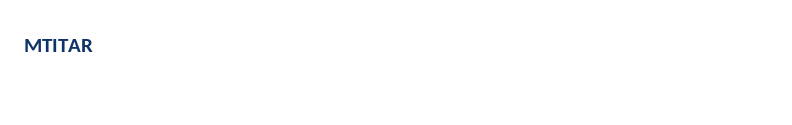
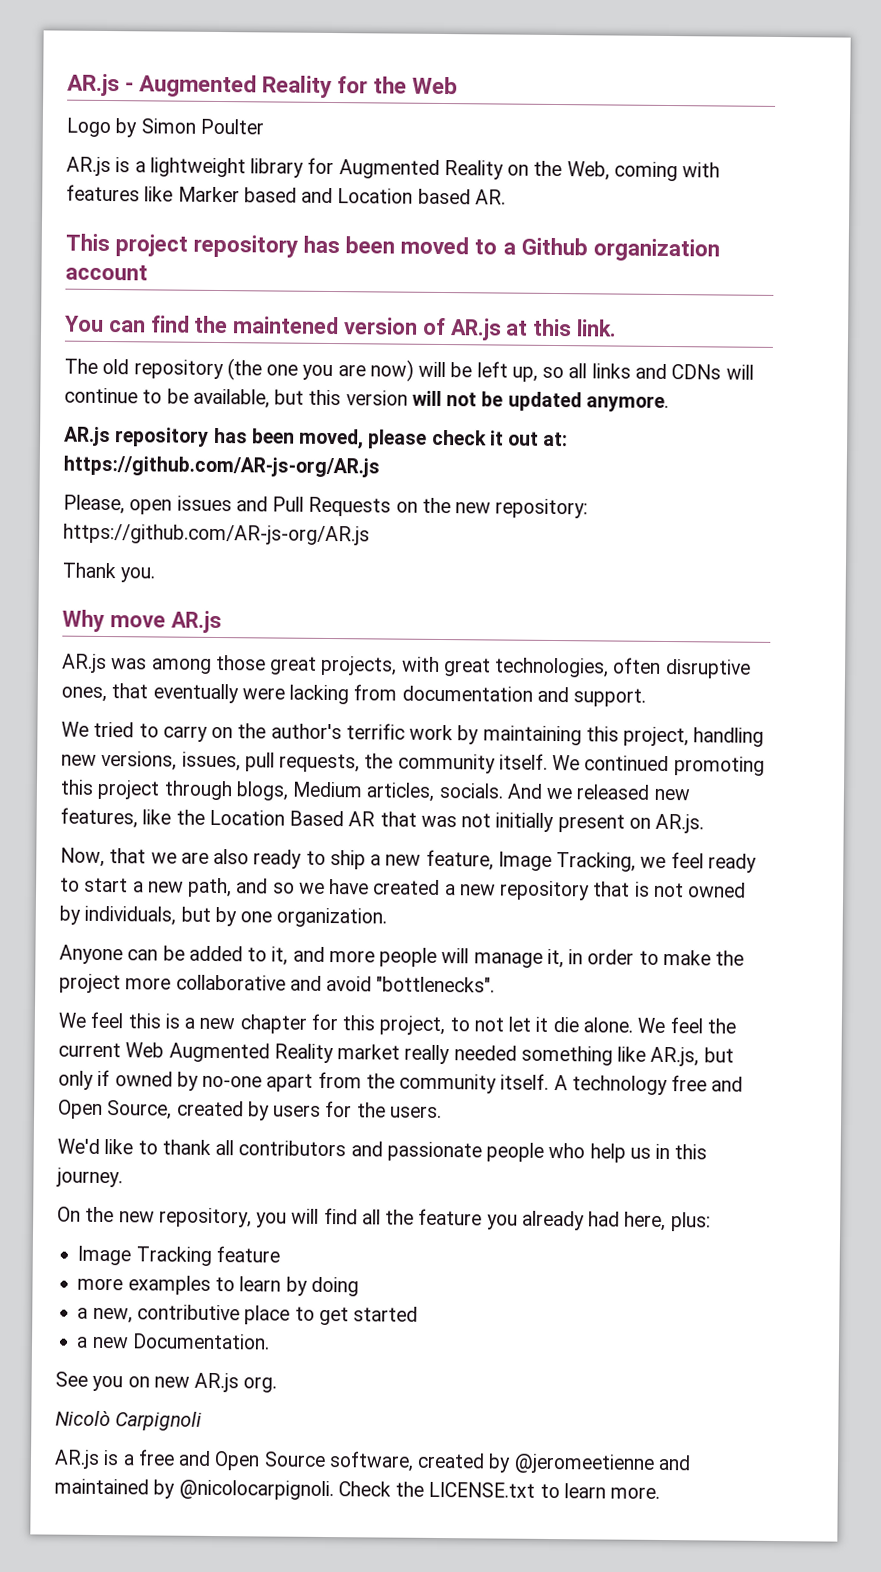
[24,39,93,52] MTITAR -> [67,73,459,99] [66,117,264,138] [66,156,721,182] [66,184,506,205] [65,233,720,262] [65,264,148,281] [64,315,618,341] [64,358,754,382] [64,387,669,413] [64,426,569,450] [63,455,380,478] [63,494,589,519] [63,523,370,546] [62,562,156,583] [62,609,222,634] [61,653,751,679] [61,683,647,707] [61,721,765,747] [61,750,765,776] [60,779,690,802] [60,807,705,834] [60,847,757,873] [60,877,747,901] [59,905,388,928] [59,944,745,969] [59,973,496,994] [58,1011,736,1036] [58,1042,734,1067] [58,1069,744,1096] [58,1099,442,1121] [57,1138,708,1163] [56,1167,123,1188] [57,1206,711,1232] [77,1245,280,1266] [77,1275,359,1297] [77,1304,419,1326] [76,1333,270,1350] [55,1371,278,1393] [55,1410,203,1431] [54,1449,691,1474] [54,1478,661,1501] AR.js - Augmented Reality for the Web // Logo by Simon Poulter // AR.js is a lightweight library for Augmented Reality on the Web, coming with features like Marker based and Location based AR. // This project repository has been moved to a Github organization account // You can find the maintened version of AR.js at this link. // The old repository (the one you are now) will be left up, so all links and CDNs will continue to be available, but this version will not be updated anymore. // AR.js repository has been moved, please check it out at: https://github.com/AR-js-org/AR.js // Please, open issues and Pull Requests on the new repository: https://github.com/AR-js-org/AR.js // Thank you. // Why move AR.js // AR.js was among those great projects, with great technologies, often disruptive ones, that eventually were lacking from documentation and support. // We tried to carry on the author's terrific work by maintaining this project, handling new versions, issues, pull requests, the community itself. We continued promoting this project through blogs, Medium articles, socials. And we released new features, like the Location Based AR that was not initially present on AR.js. // Now, that we are also ready to ship a new feature, Image Tracking, we feel ready to start a new path, and so we have created a new repository that is not owned by individuals, but by one organization. // Anyone can be added to it, and more people will manage it, in order to make the project more collaborative and avoid "bottlenecks". // We feel this is a new chapter for this project, to not let it die alone. We feel the current Web Augmented Reality market really needed something like AR.js, but only if owned by no-one apart from the community itself. A technology free and Open Source, created by users for the users. // We'd like to thank all contributors and passionate people who help us in this journey. // On the new repository, you will find all the feature you already had here, plus: // Image Tracking feature // more examples to learn by doing // a new, contributive place to get started // a new Documentation. // See you on new AR.js org. // Nicolò Carpignoli // AR.js is a free and Open Source software, created by @jeromeetienne and maintained by @nicolocarpignoli. Check the LICENSE.txt to learn more.

